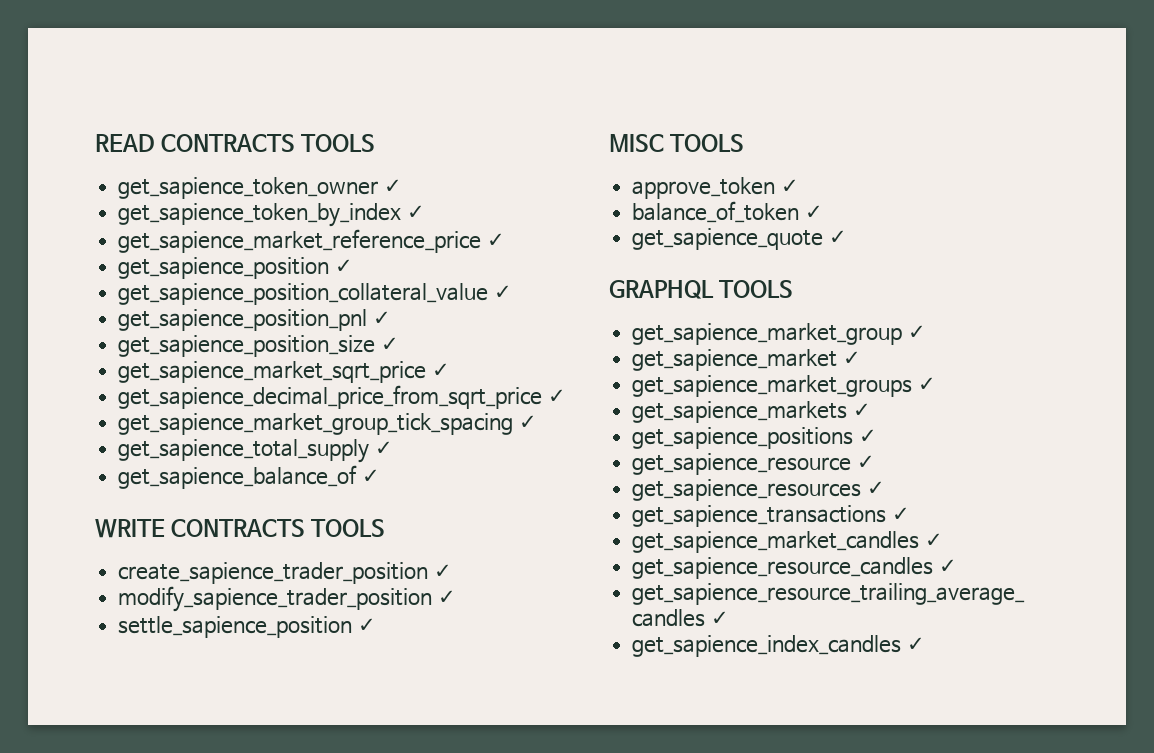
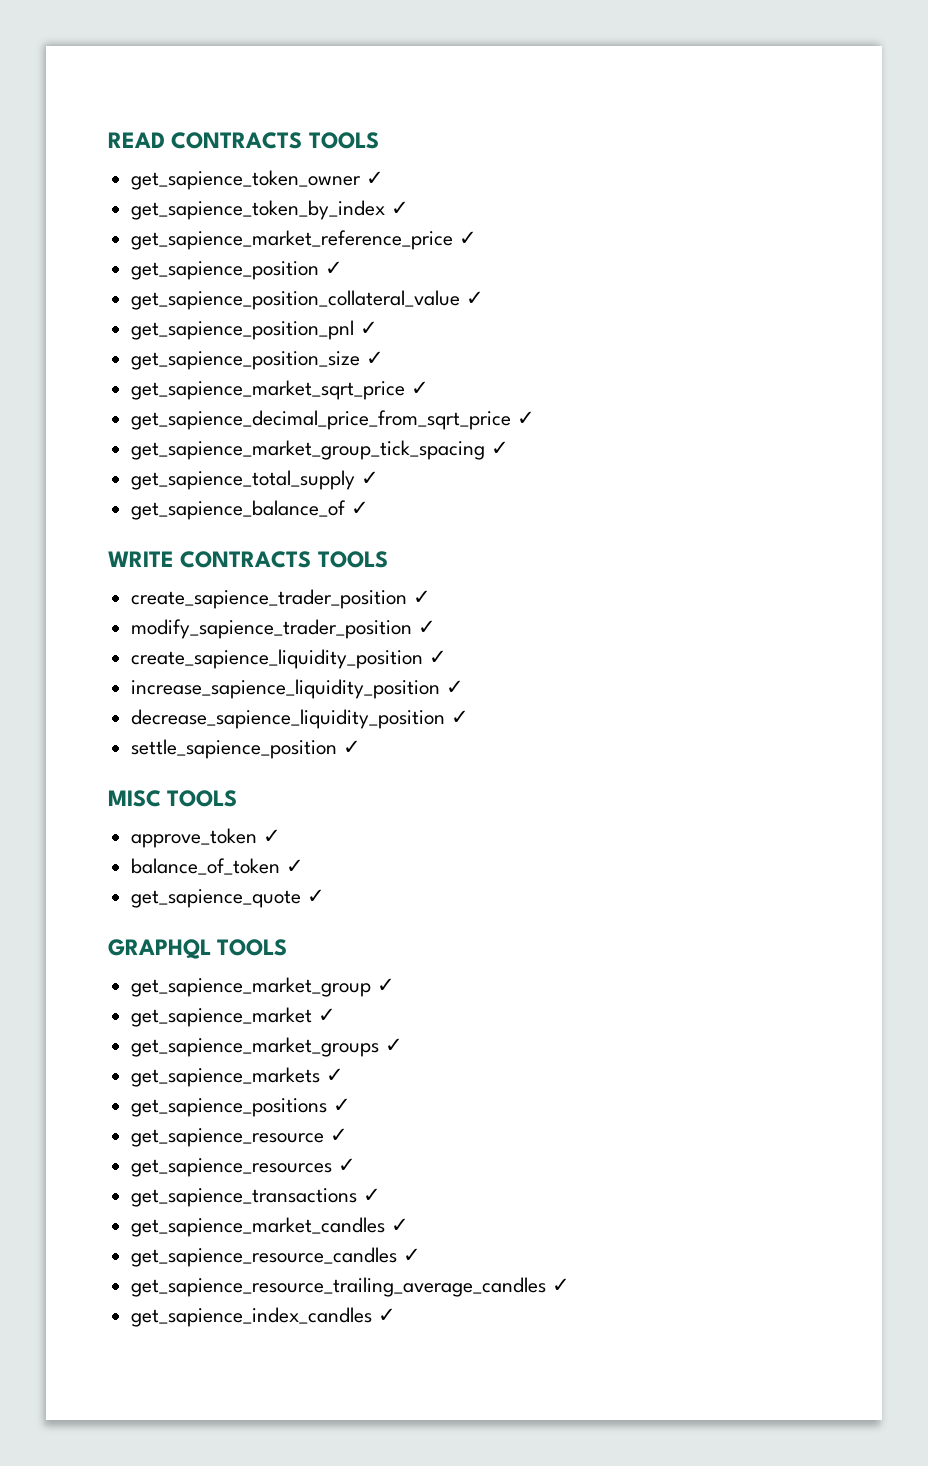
(456, 597) none -> [131,649,447,669] [131,679,464,699] [131,709,469,729] // create_sapience_liquidity_position ✓ // increase_sapience_liquidity_position ✓ // decrease_sapience_liquidity_position ✓

